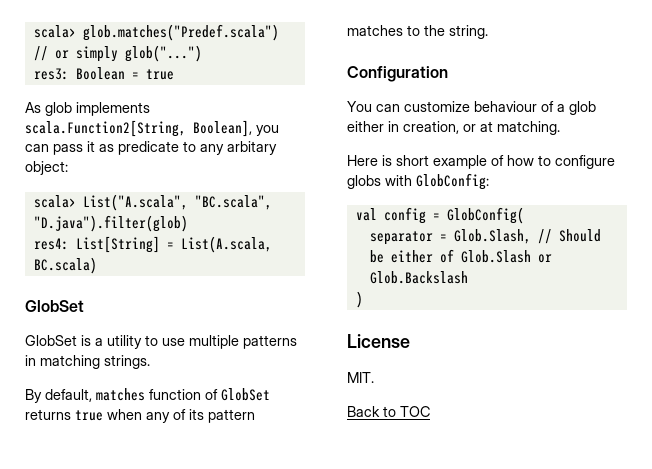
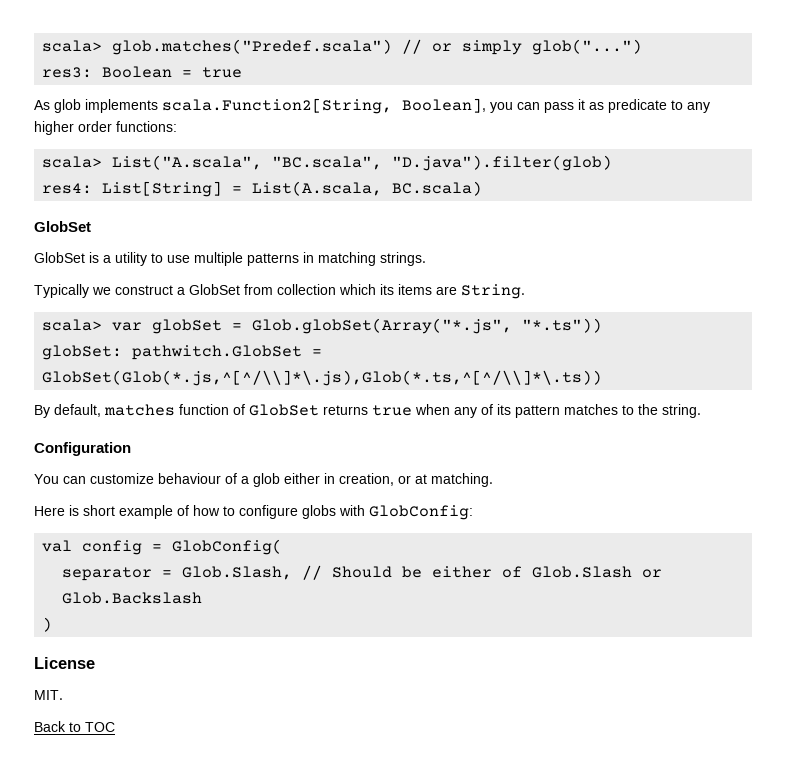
[227,141,277,155] [25,161,68,175] arbitary object: -> [34,121,177,135] higher order functions:
(150, 362) none -> [34,284,525,299] [42,318,603,334] [42,345,323,360] [42,370,603,386] // Typically we construct a GlobSet from collection which its items are String. // scala> var globSet = Glob.globSet(Array("*.js", "*.ts")) // globSet: pathwitch.GlobSet = GlobSet(Glob(*.js,^[^/\\]*\.js),Glob(*.ts,^[^/\\]*\.ts))

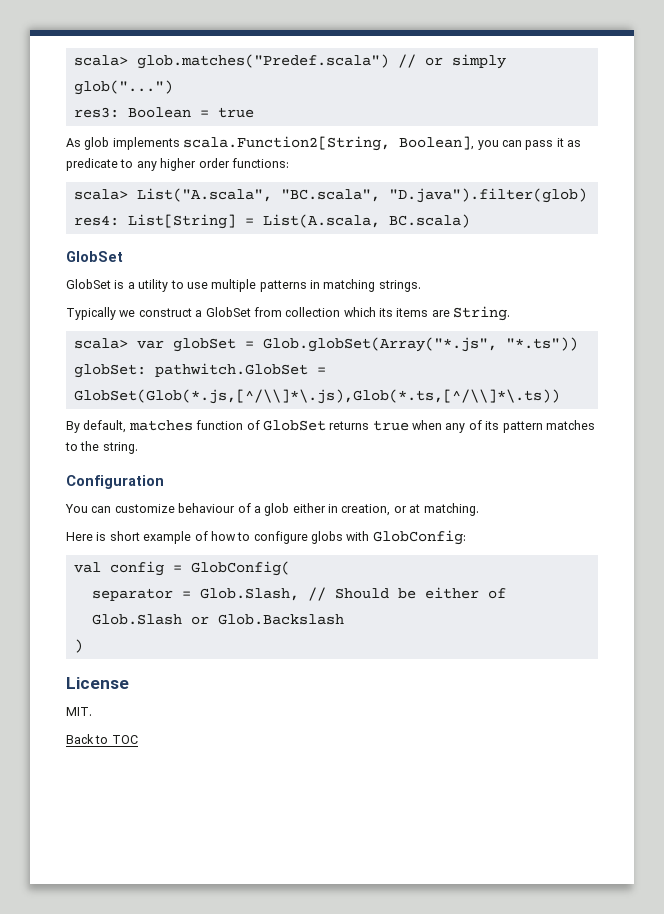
[42,370,603,386] GlobSet(Glob(*.js,^[^/\\]*\.js),Glob(*.ts,^[^/\\]*\.ts)) -> [73,389,560,404] GlobSet(Glob(*.js,[^/\\]*\.js),Glob(*.ts,[^/\\]*\.ts))

